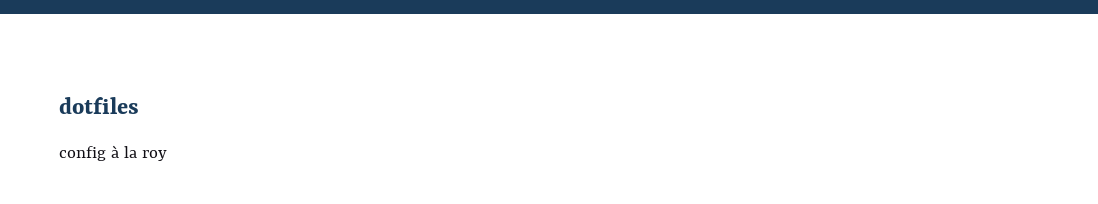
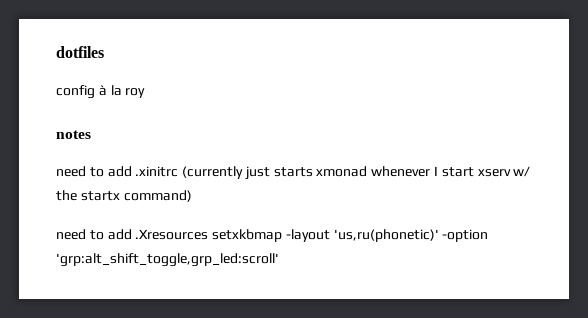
(167, 155) none -> [56,130,91,139] [56,166,531,180] [56,190,192,202] [56,229,489,242] [56,253,279,267] // notes // need to add .xinitrc (currently just starts xmonad whenever I start xserv w/ the startx command) // need to add .Xresources setxkbmap -layout 'us,ru(phonetic)' -option 'grp:alt_shift_toggle,grp_led:scroll'

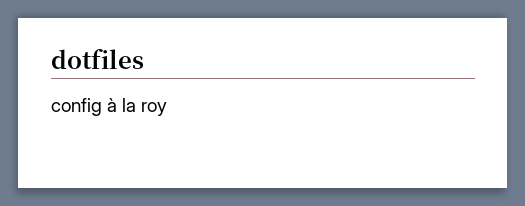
[56,130,91,139] [56,166,531,180] [56,190,192,202] [56,229,489,242] [56,253,279,267] // notes // need to add .xinitrc (currently just starts xmonad whenever I start xserv w/ the startx command) // need to add .Xresources setxkbmap -layout 'us,ru(phonetic)' -option 'grp:alt_shift_toggle,grp_led:scroll' -> (168, 109) none

